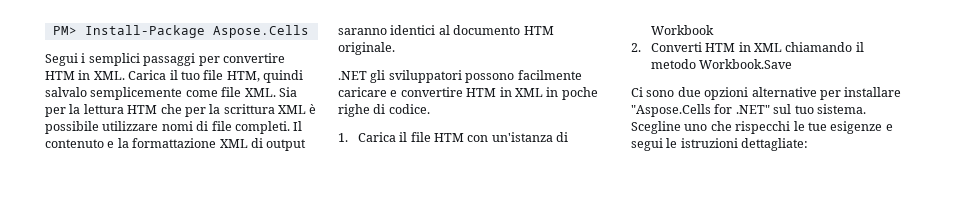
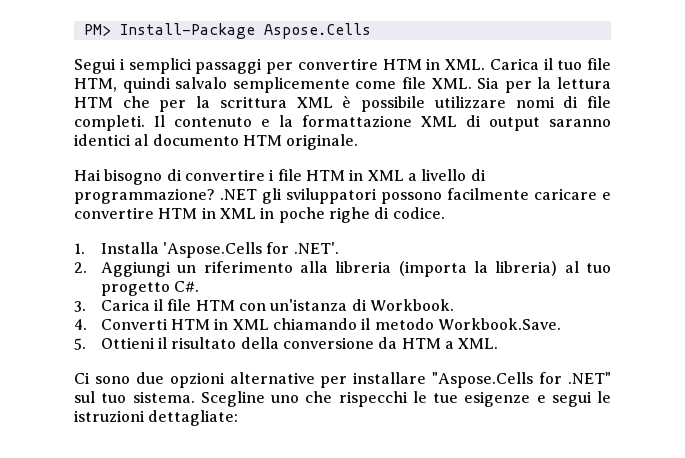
(395, 48) none -> [74,169,486,185] [74,188,215,204] Hai bisogno di convertire i file HTM in XML a livello di programmazione?
(348, 137) none -> [100,242,339,258] [74,261,611,277] [100,281,200,296] [74,301,86,312] Installa 'Aspose.Cells for .NET'. // 2. Aggiungi un riferimento alla libreria (importa la libreria) al tuo progetto C#. // 3.
[650,25,714,35] [631,43,641,52] Workbook // 2. -> [370,299,455,311] [74,319,87,330] Workbook. // 4.
[699,59,793,69] Workbook.Save -> [438,318,562,330] [74,337,499,350] Workbook.Save. // 5. Ottieni il risultato della conversione da HTM a XML.

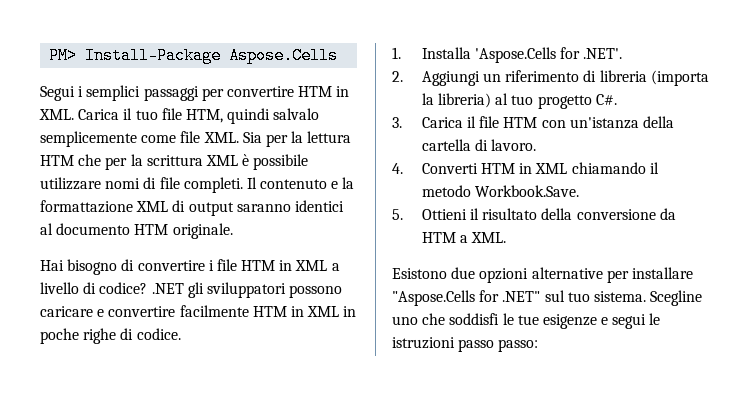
[74,188,215,204] programmazione? -> [99,282,148,294] codice?
[447,188,529,200] facilmente -> (343, 291) none
(154, 213) none -> [179,305,249,317] facilmente
[299,261,328,273] alla -> [583,70,597,82] di
[351,299,455,311] di Workbook. -> [642,116,674,128] [421,139,537,151] della cartella di lavoro.
[74,372,130,384] Ci sono -> [392,268,447,279] Esistono
[338,391,408,407] rispecchi -> [449,313,500,325] soddisfi
[148,410,239,426] dettagliate: -> [458,339,539,352] passo passo:

